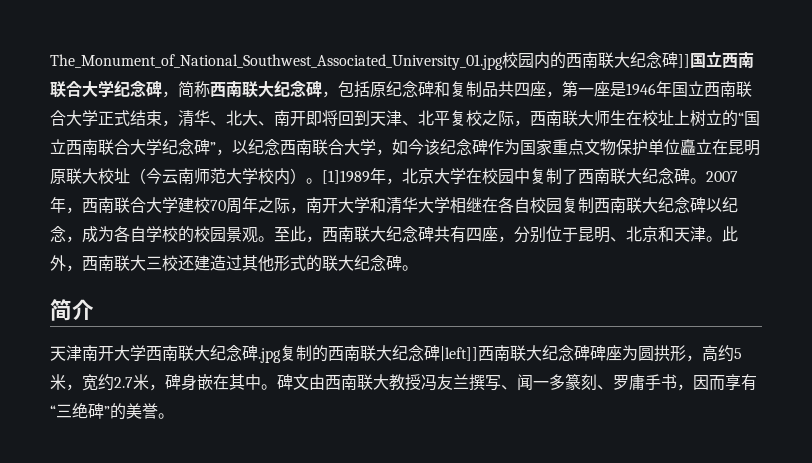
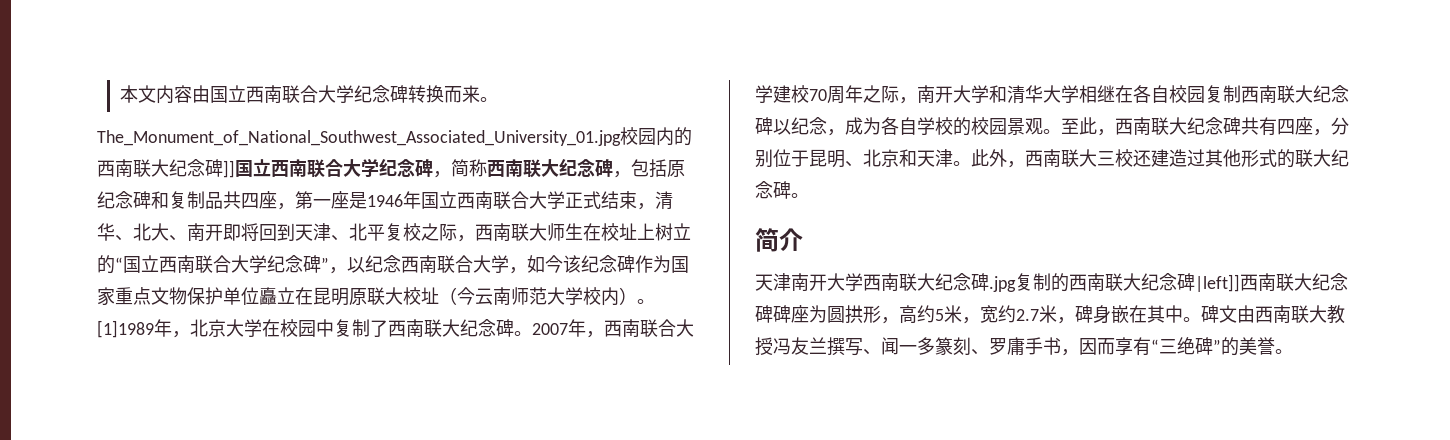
(50, 62) none -> [119,85,498,104] 本文内容由国立西南联合大学纪念碑转换而来。 //

